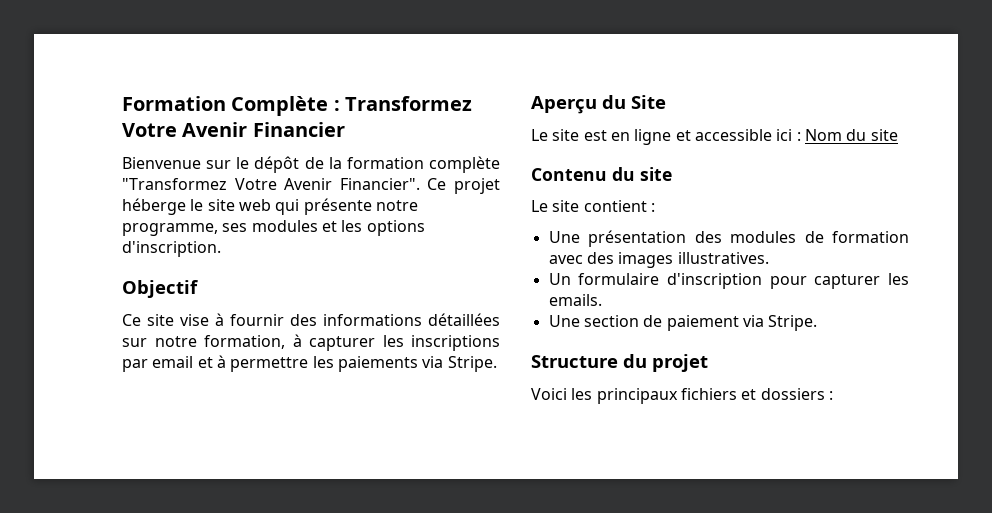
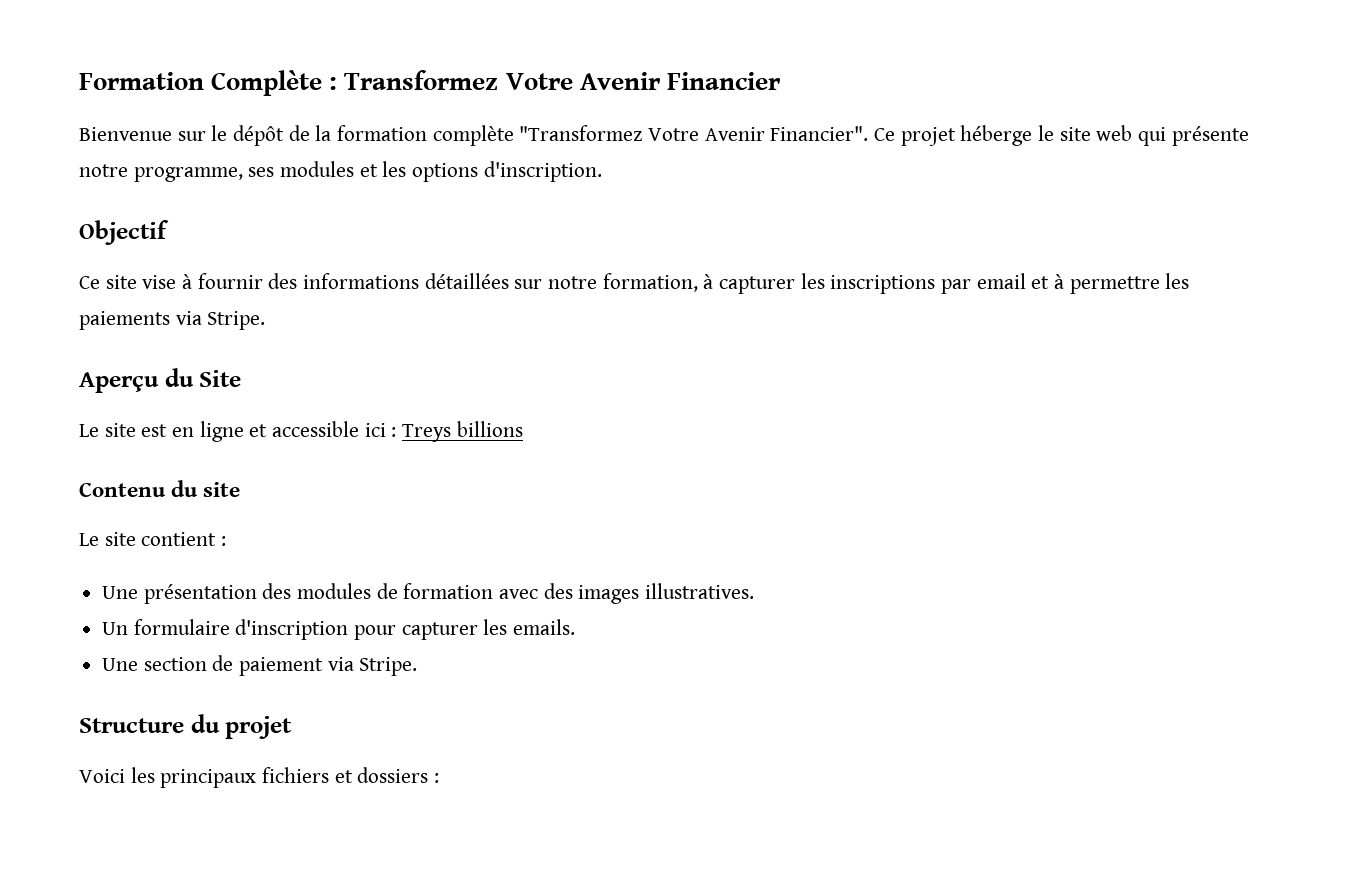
[804,129,898,141] Nom du site -> [402,421,523,442] Treys billions

